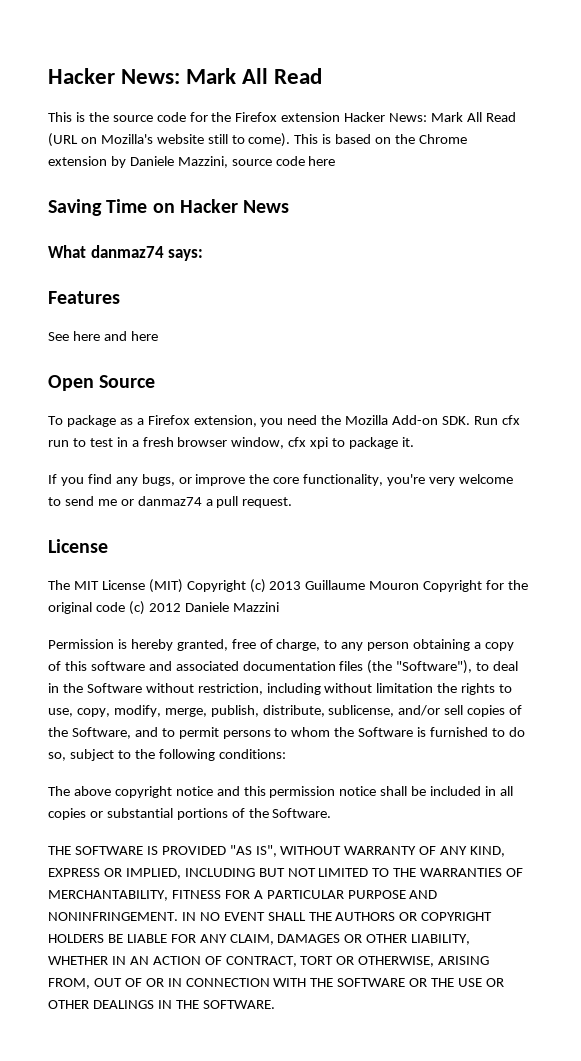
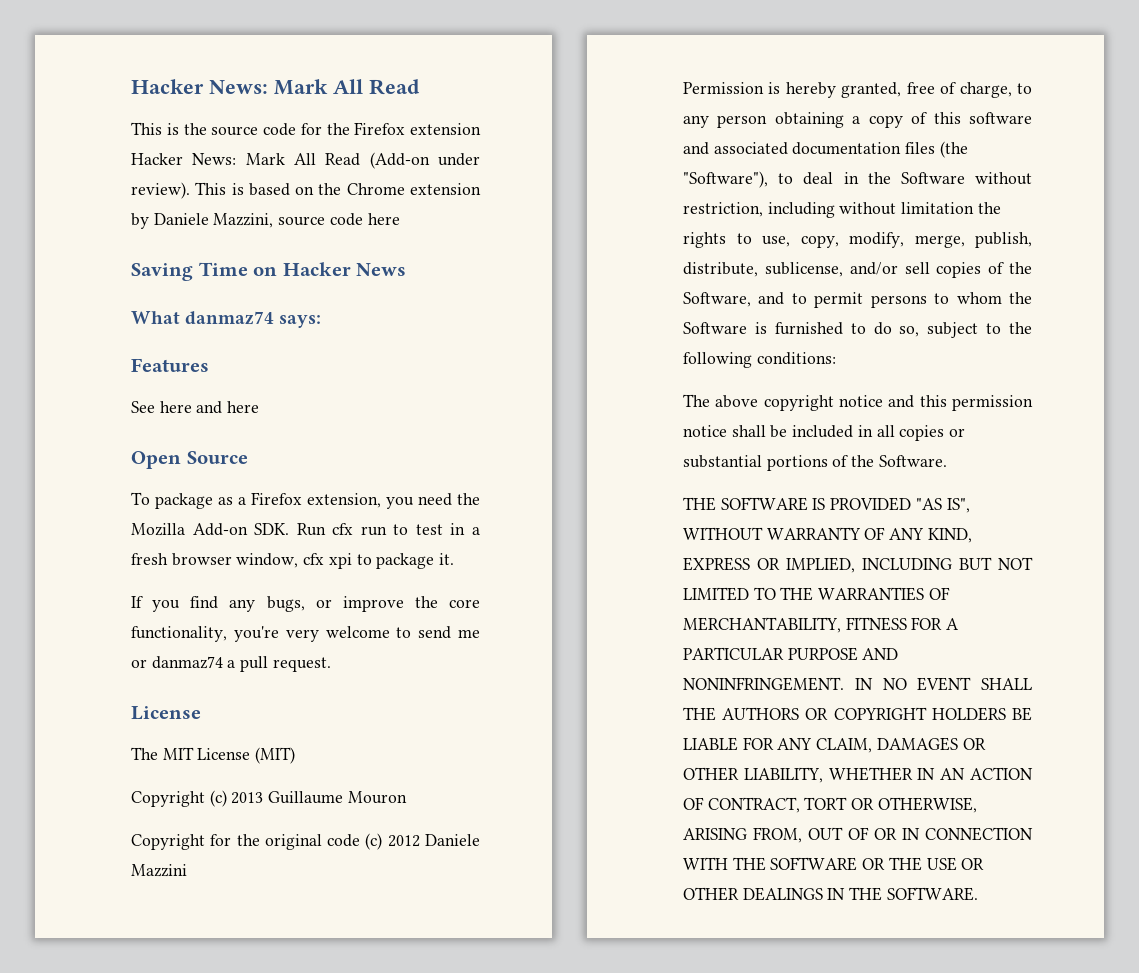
[48,133,291,147] (URL on Mozilla's website still to come). -> [369,152,480,169] [131,182,190,199] (Add-on under review).
(183, 586) none -> (296, 755) //
(420, 585) none -> (407, 797) //

